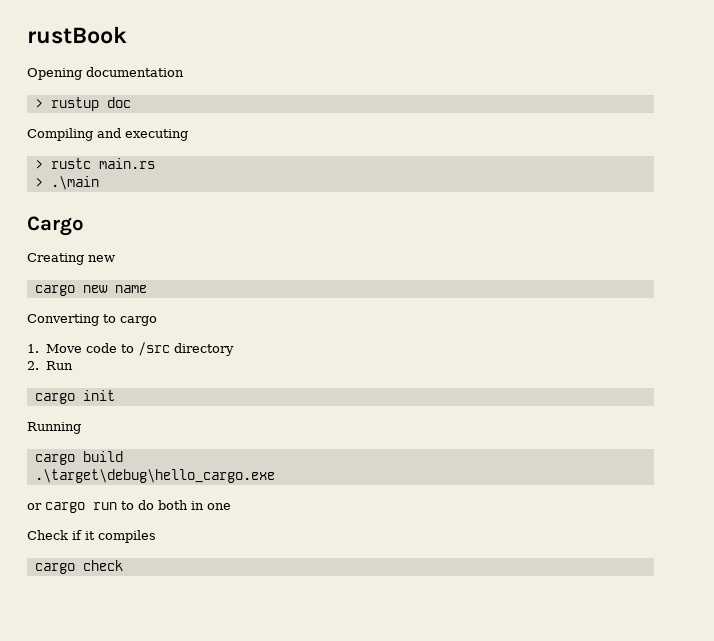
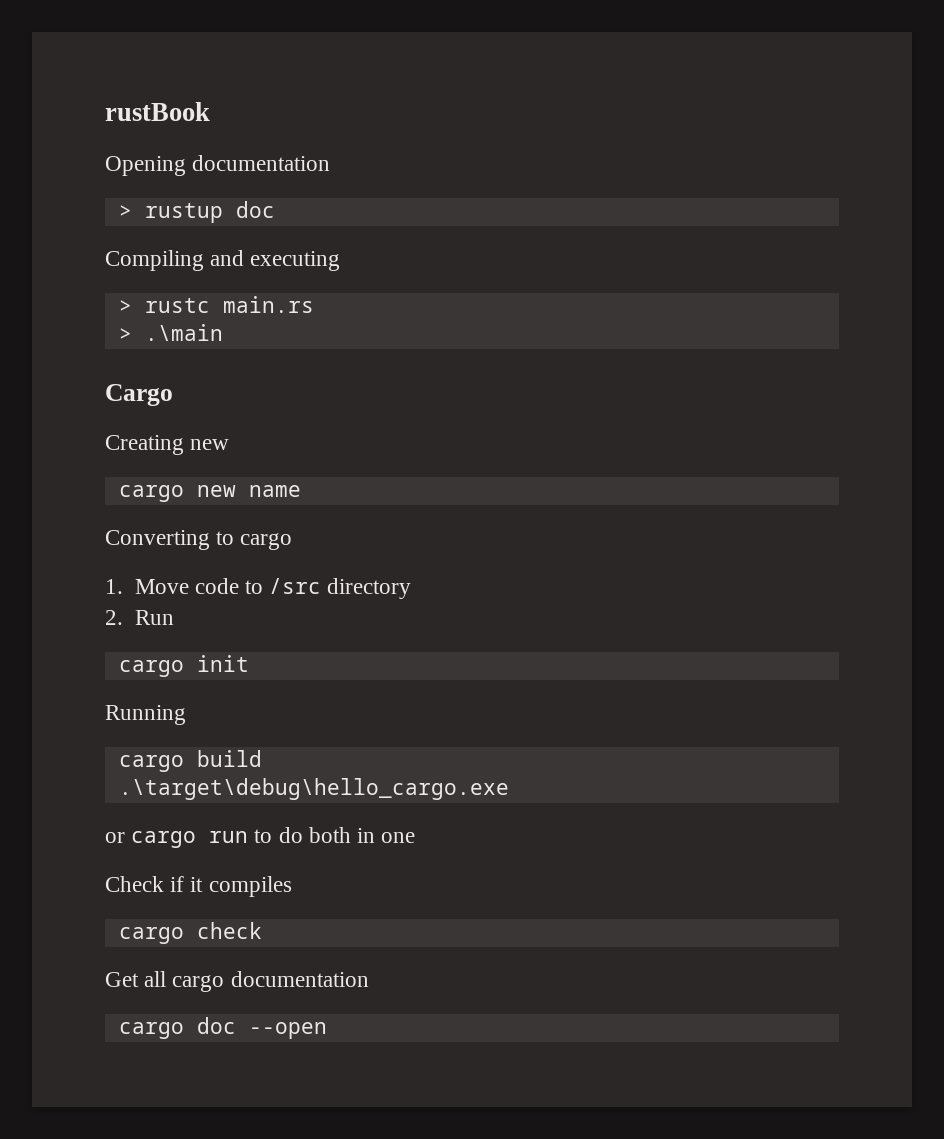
(123, 565) none -> [105,971,369,992] [118,1017,327,1039] // Get all cargo documentation // cargo doc --open

